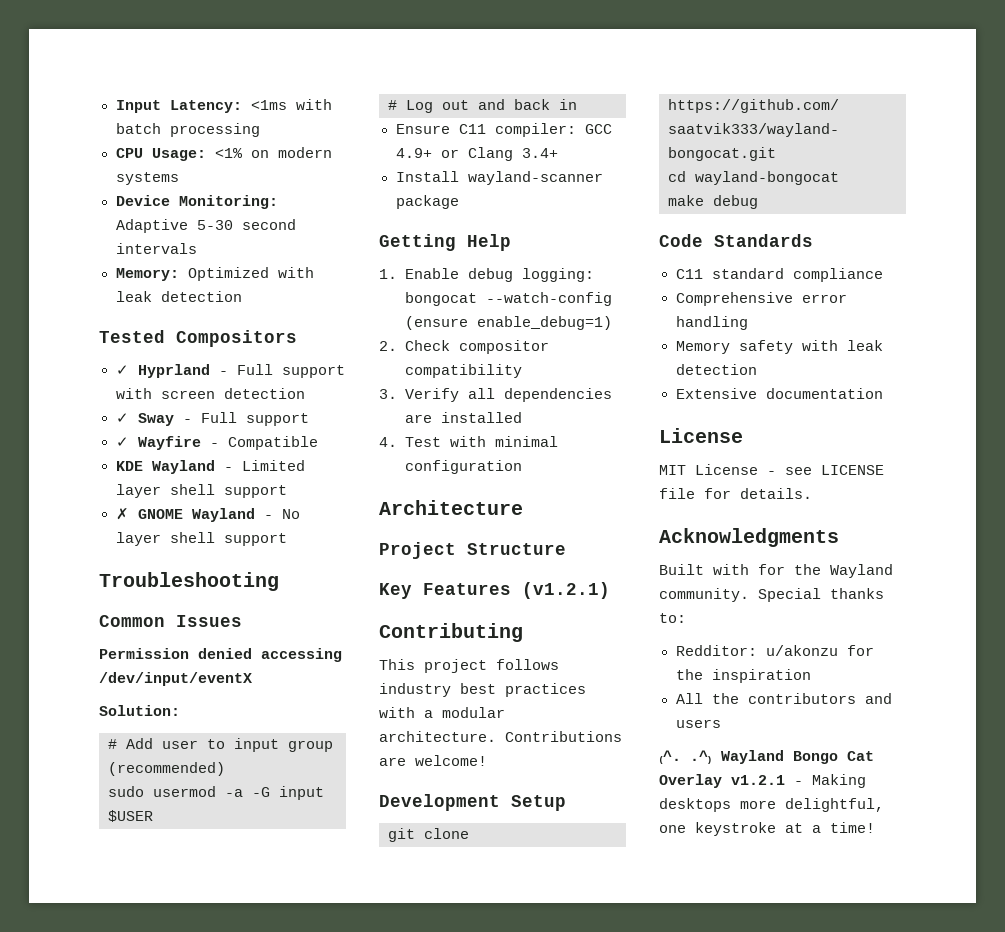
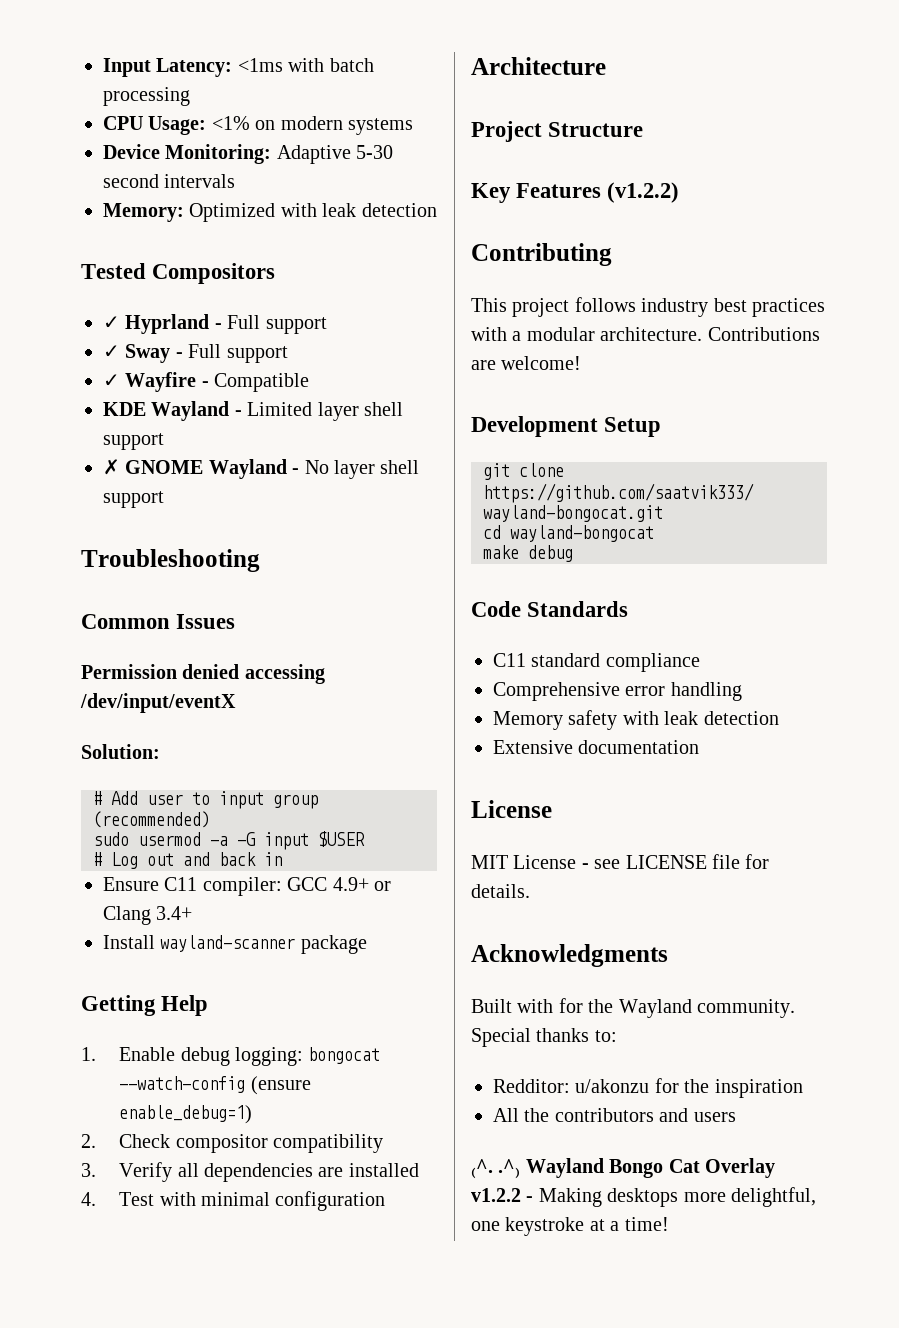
[115,388,305,399] with screen detection -> (327, 325) none
[522,582,610,599] (v1.2.1) -> [607,182,680,203] (v1.2.2)
[731,775,785,785] v1.2.1 -> [471,1188,521,1202] v1.2.2

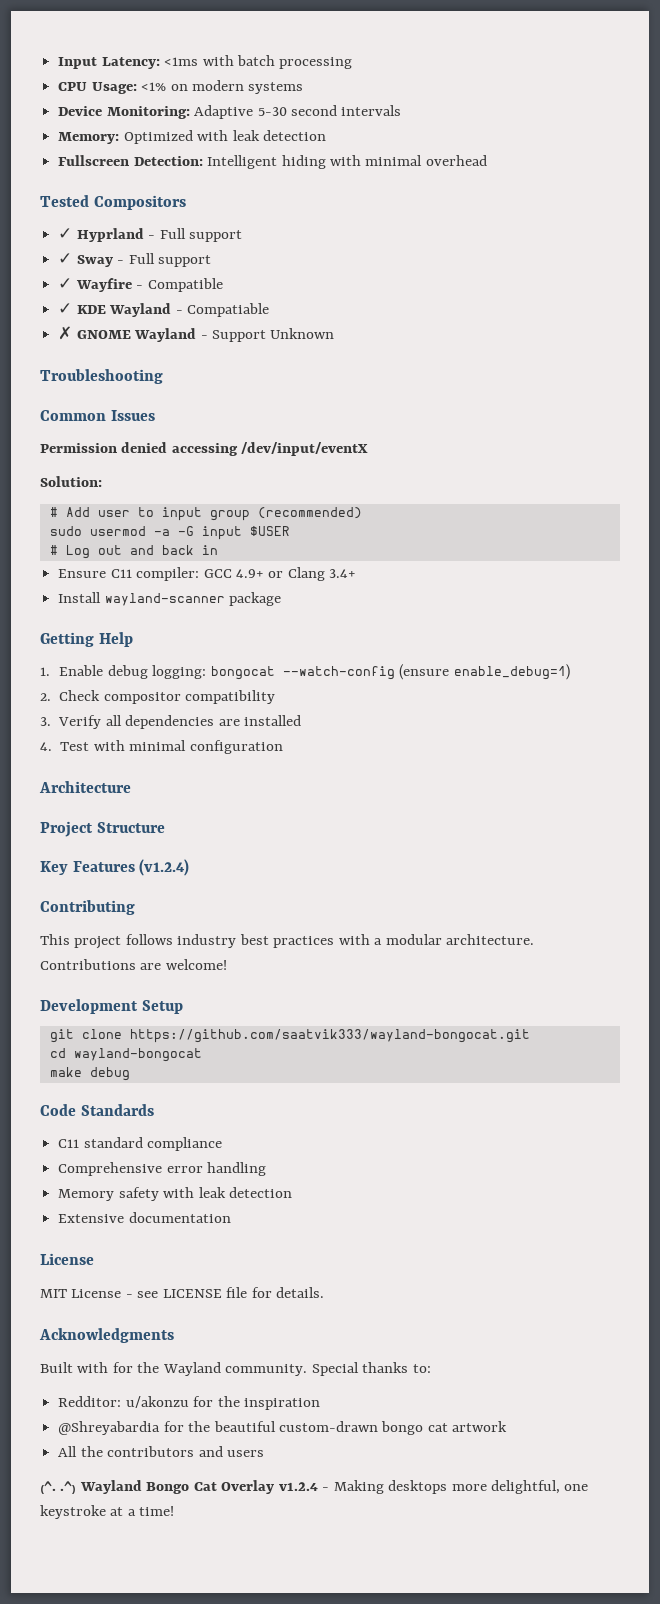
(437, 210) none -> [58,155,487,169] // Fullscreen Detection: Intelligent hiding with minimal overhead
(310, 382) none -> [58,303,73,314] ✓
[247,402,403,421] [103,433,164,450] Limited layer shell support -> [186,303,269,317] Compatiable
[304,460,420,479] [103,491,164,508] No layer shell support -> [211,328,335,342] Support Unknown
[607,182,680,203] (v1.2.2) -> [139,859,190,876] (v1.2.4)
(803, 1088) none -> [58,1421,508,1435] // @Shreyabardia for the beautiful custom-drawn bongo cat artwork
[471,1188,521,1202] v1.2.2 -> [278,1482,318,1491] v1.2.4

